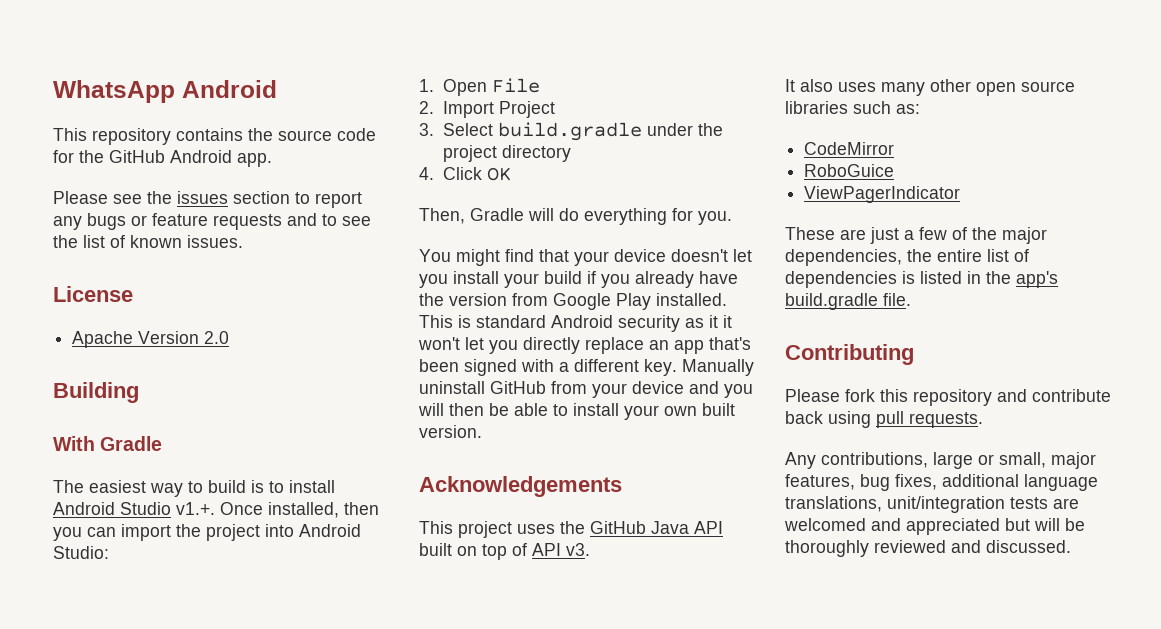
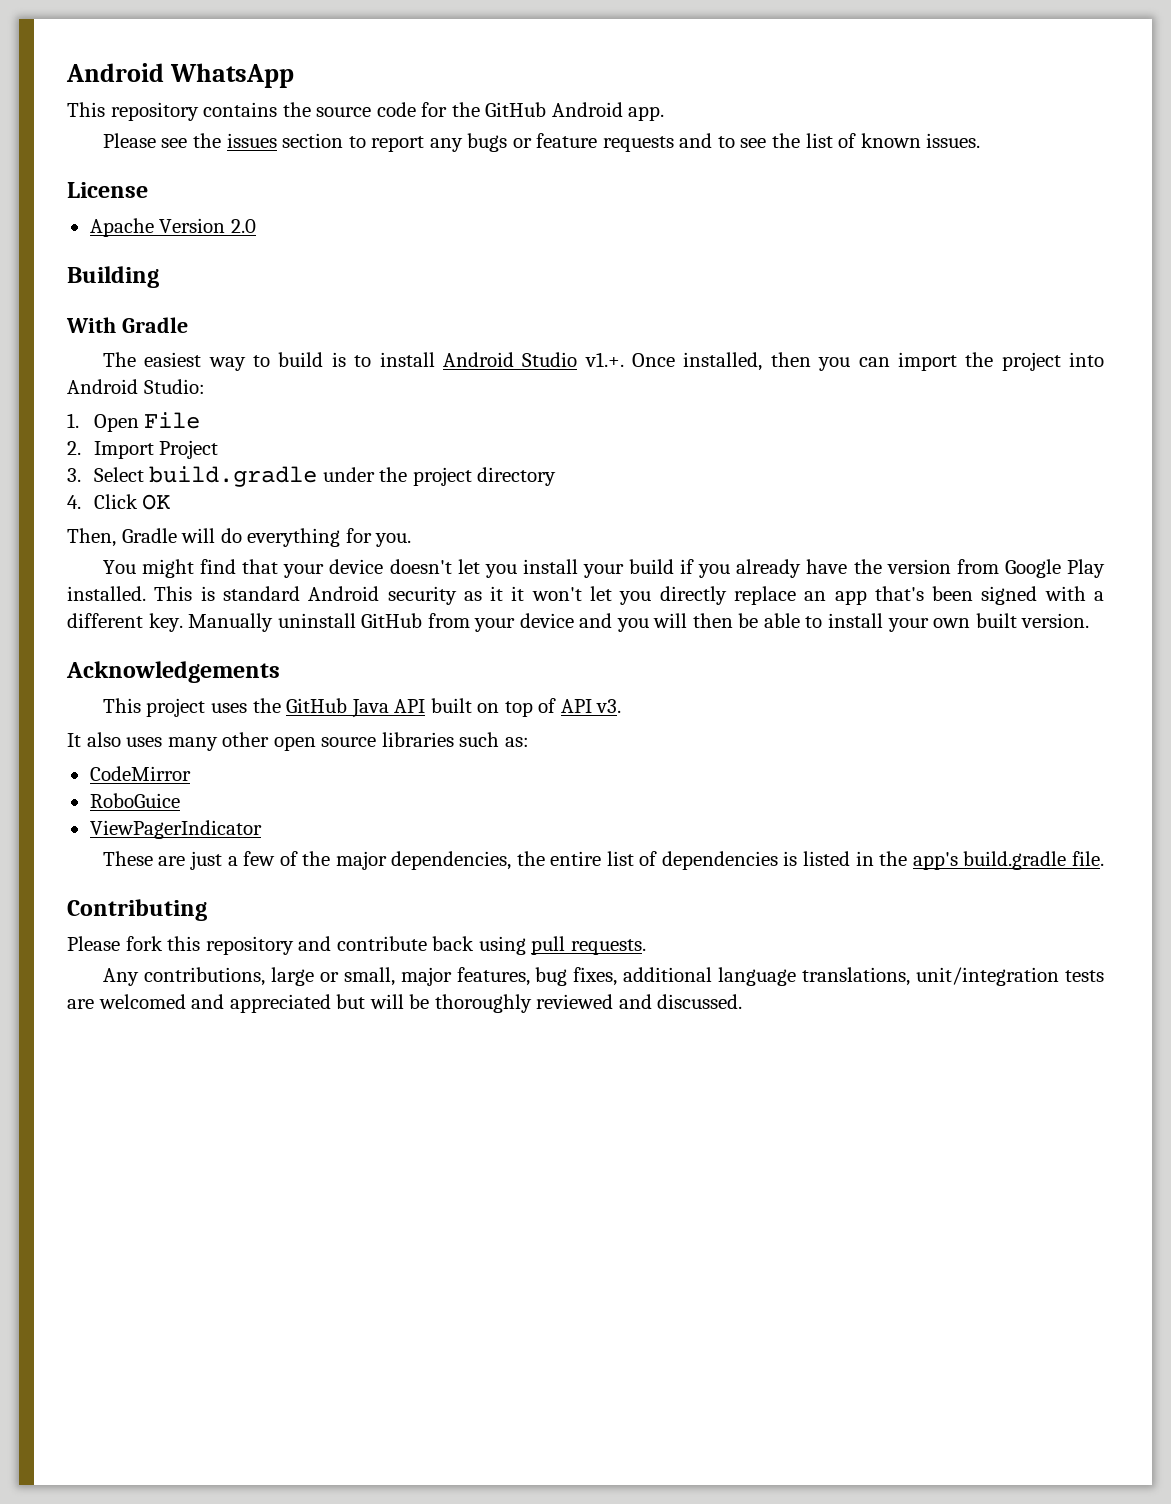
(53, 91) none -> [66,63,164,82] Android
[182,80,277,98] Android -> (295, 75) none

